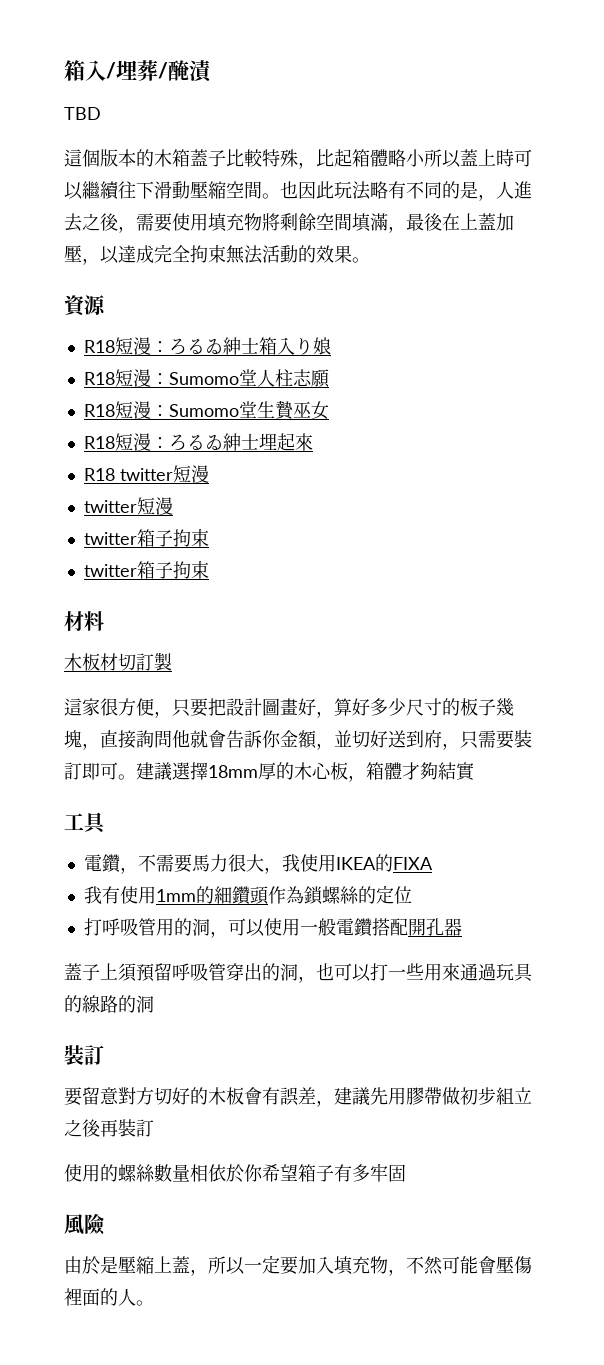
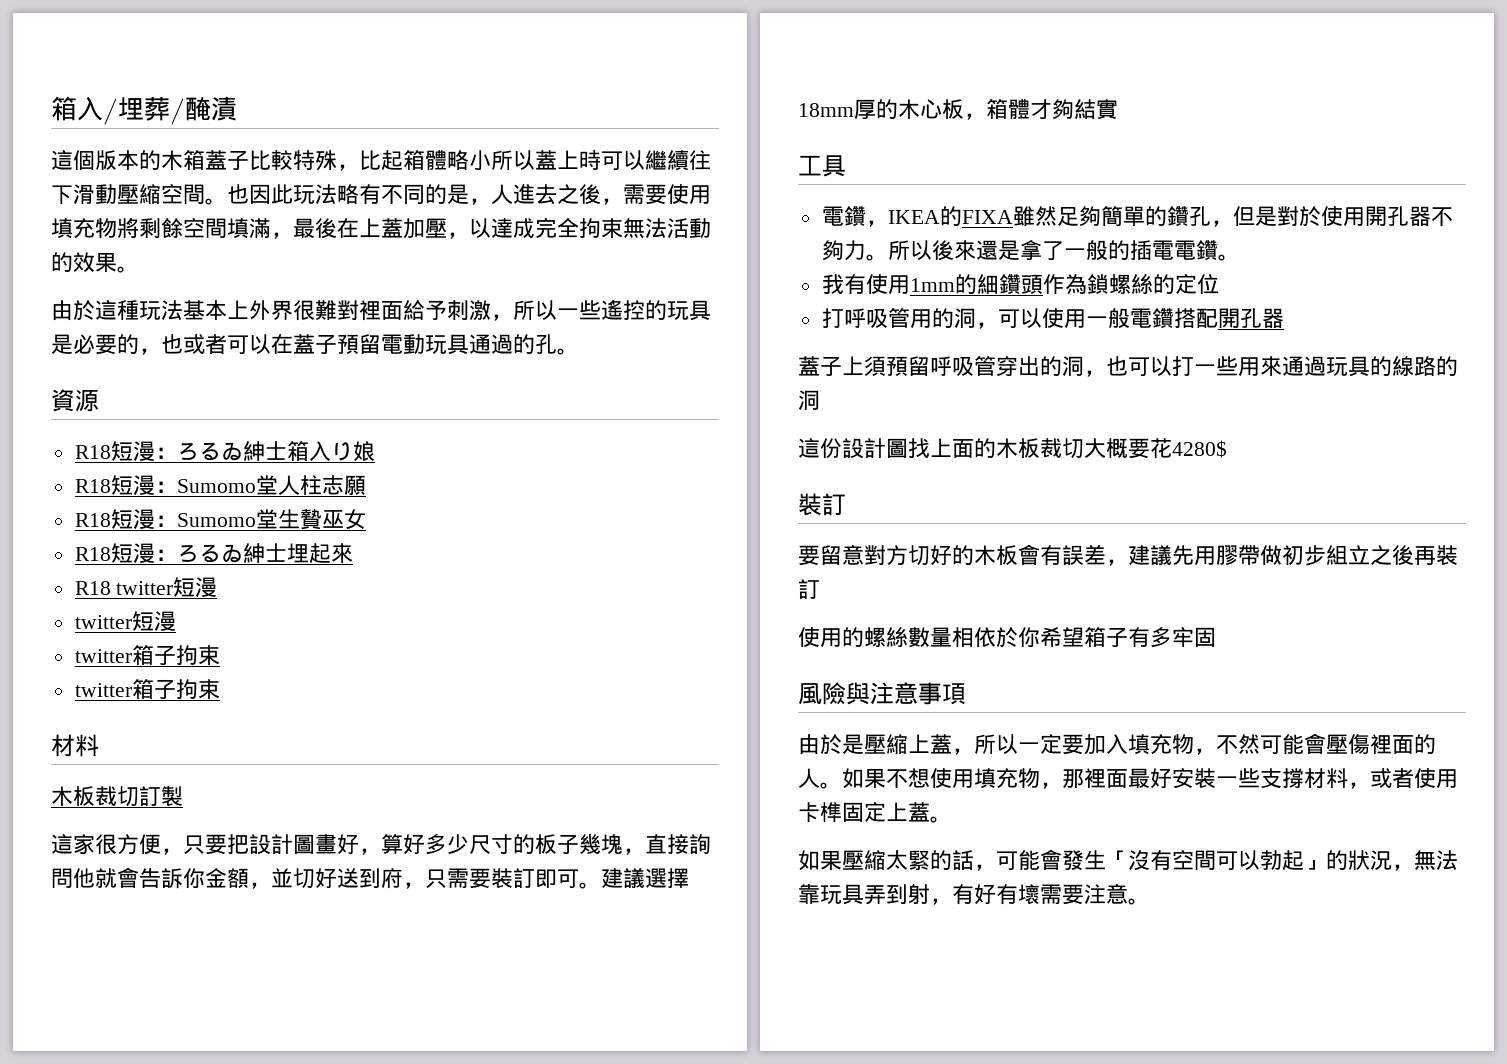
[64,107,101,120] // TBD -> (237, 108) none
(370, 260) none -> [51,299,711,321] [51,334,579,355] // 由於這種玩法基本上外界很難對裡面給予刺激，所以一些遙控的玩具是必要的，也或者可以在蓋子預留電動玩具通過的孔。
[100,653,118,671] 材 -> [95,786,117,806] 裁
[137,854,433,874] 不需要馬力很大，我使用IKEA的FIXA -> [887,206,1453,227] [821,240,1240,261] IKEA的FIXA雖然足夠簡單的鑽孔，但是對於使用開孔器不夠力。所以後來還是拿了一般的插電電鑽。
(154, 1004) none -> [798,437,1227,459] // 這份設計圖找上面的木板裁切大概要花4280$
(105, 1224) none -> [846,682,966,705] 與注意事項
(154, 1303) none -> [842,768,1458,789] [798,802,952,823] [798,849,1458,871] [798,883,1150,905] 如果不想使用填充物，那裡面最好安裝一些支撐材料，或者使用卡榫固定上蓋。 // 如果壓縮太緊的話，可能會發生「沒有空間可以勃起」的狀況，無法靠玩具弄到射，有好有壞需要注意。

